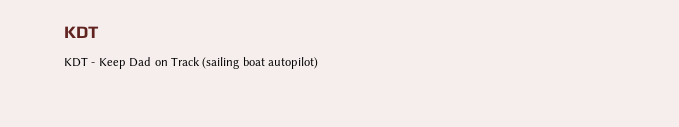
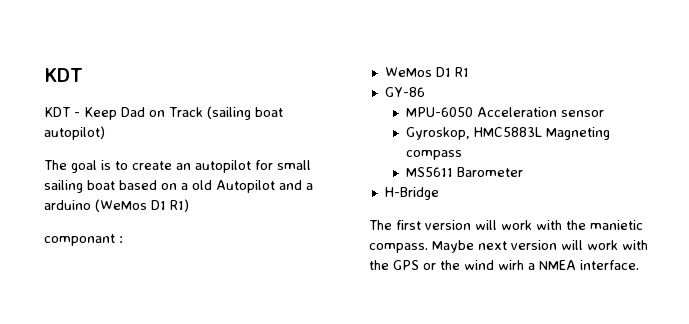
(318, 63) none -> [44,160,311,173] [44,180,313,193] [44,199,189,212] [44,234,123,246] [384,67,469,77] [384,87,425,97] [405,107,604,117] [405,127,610,140] [405,150,462,160] [405,167,523,177] [384,187,439,200] [369,220,643,230] [369,240,648,253] [369,260,639,270] // The goal is to create an autopilot for small sailing boat based on a old Autopilot and a arduino (WeMos D1 R1) // componant : // WeMos D1 R1 // GY-86 // MPU-6050 Acceleration sensor // Gyroskop, HMC5883L Magneting compass // MS5611 Barometer // H-Bridge // The first version will work with the manietic compass. Maybe next version will work with the GPS or the wind wirh a NMEA interface.

